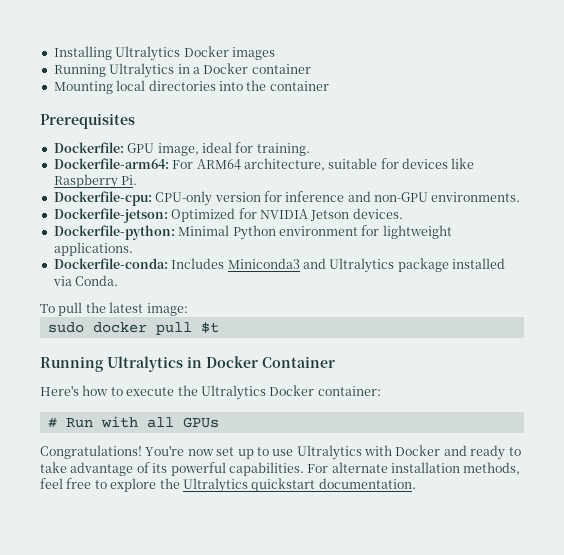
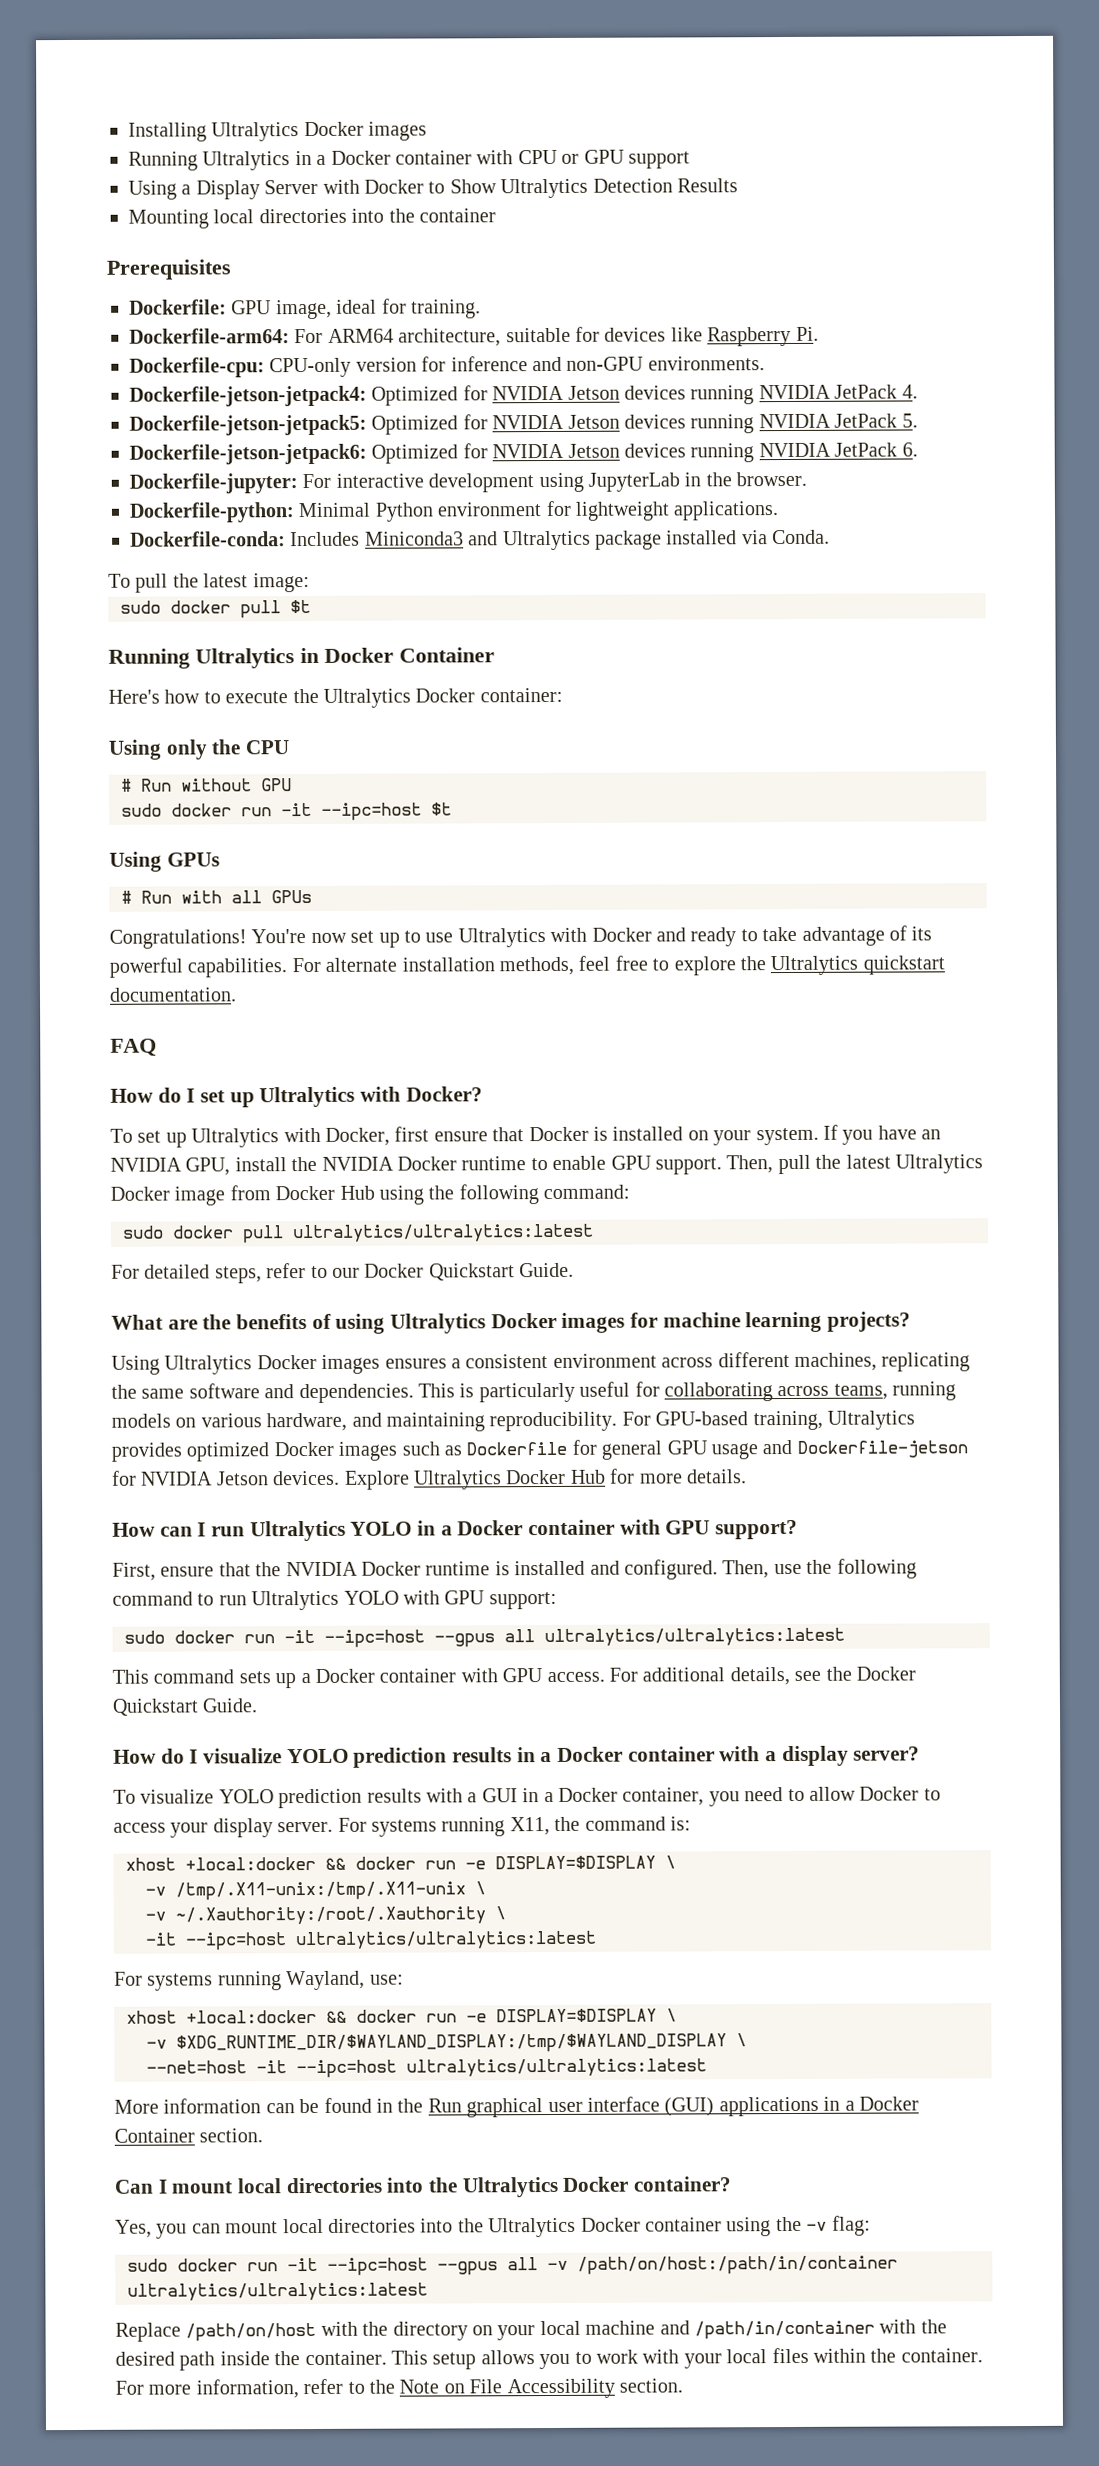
(311, 69) none -> [476,149,690,169] [128,178,738,200] with CPU or GPU support // Using a Display Server with Docker to Show Ultralytics Detection Results
[53,208,403,223] Dockerfile-jetson: Optimized for NVIDIA Jetson devices. -> [129,384,918,407] [129,413,918,436] [129,442,918,465] [129,471,808,494] Dockerfile-jetson-jetpack4: Optimized for NVIDIA Jetson devices running NVIDIA JetPack 4. // Dockerfile-jetson-jetpack5: Optimized for NVIDIA Jetson devices running NVIDIA JetPack 5. // Dockerfile-jetson-jetpack6: Optimized for NVIDIA Jetson devices running NVIDIA JetPack 6. // Dockerfile-jupyter: For interactive development using JupyterLab in the browser.
(381, 391) none -> [108,739,290,760] [121,778,292,792] [121,802,452,821] [109,851,220,872] // Using only the CPU // # Run without GPU // sudo docker run -it --ipc=host $t // Using GPUs
(416, 483) none -> [110,1038,157,1057] [110,1086,483,1108] [110,1124,942,1148] [110,1154,983,1176] [110,1184,631,1206] [122,1223,594,1244] [111,1262,575,1284] [111,1311,912,1334] [111,1351,971,1375] [111,1381,957,1404] [111,1410,915,1432] [111,1439,968,1462] [111,1468,747,1490] [112,1519,799,1542] [112,1558,917,1581] [112,1590,557,1611] [124,1627,845,1648] [112,1666,916,1689] [112,1698,259,1716] [113,1745,921,1768] [113,1786,941,1809] [113,1816,691,1838] [125,1855,676,1871] [145,1881,486,1901] [145,1906,506,1925] [145,1930,596,1951] [114,1970,404,1991] [126,2008,677,2024] [146,2033,747,2054] [146,2058,707,2079] [114,2096,919,2118] [114,2128,264,2143] [114,2176,733,2198] [115,2215,871,2239] [127,2255,898,2276] [127,2282,428,2301] [115,2319,947,2342] [115,2347,983,2371] [115,2378,683,2399] // FAQ // How do I set up Ultralytics with Docker? // To set up Ultralytics with Docker, first ensure that Docker is installed on your system. If you have an NVIDIA GPU, install the NVIDIA Docker runtime to enable GPU support. Then, pull the latest Ultralytics Docker image from Docker Hub using the following command: // sudo docker pull ultralytics/ultralytics:latest // For detailed steps, refer to our Docker Quickstart Guide. // What are the benefits of using Ultralytics Docker images for machine learning projects? // Using Ultralytics Docker images ensures a consistent environment across different machines, replicating the same software and dependencies. This is particularly useful for collaborating across teams, running models on various hardware, and maintaining reproducibility. For GPU-based training, Ultralytics provides optimized Docker images such as Dockerfile for general GPU usage and Dockerfile-jetson for NVIDIA Jetson devices. Explore Ultralytics Docker Hub for more details. // How can I run Ultralytics YOLO in a Docker container with GPU support? // First, ensure that the NVIDIA Docker runtime is installed and configured. Then, use the following command to run Ultralytics YOLO with GPU support: // sudo docker run -it --ipc=host --gpus all ultralytics/ultralytics:latest // This command sets up a Docker container with GPU access. For additional details, see the Docker Quickstart Guide. // How do I visualize YOLO prediction results in a Docker container with a display server? // To visualize YOLO prediction results with a GUI in a Docker container, you need to allow Docker to access your display server. For systems running X11, the command is: // xhost +local:docker && docker run -e DISPLAY=$DISPLAY \ // -v /tmp/.X11-unix:/tmp/.X11-unix \ // -v ~/.Xauthority:/root/.Xauthority \ // -it --ipc=host ultralytics/ultralytics:latest // For systems running Wayland, use: // xhost +local:docker && docker run -e DISPLAY=$DISPLAY \ // -v $XDG_RUNTIME_DIR/$WAYLAND_DISPLAY:/tmp/$WAYLAND_DISPLAY \ // --net=host -it --ipc=host ultralytics/ultralytics:latest // More information can be found in the Run graphical user interface (GUI) applications in a Docker Container section. // Can I mount local directories into the Ultralytics Docker container? // Yes, you can mount local directories into the Ultralytics Docker container using the -v flag: // sudo docker run -it --ipc=host --gpus all -v /path/on/host:/path/in/container ultralytics/ultralytics:latest // Replace /path/on/host with the directory on your local machine and /path/in/container with the desired path inside the container. This setup allows you to work with your local files within the container. For more information, refer to the Note on File Accessibility section.

